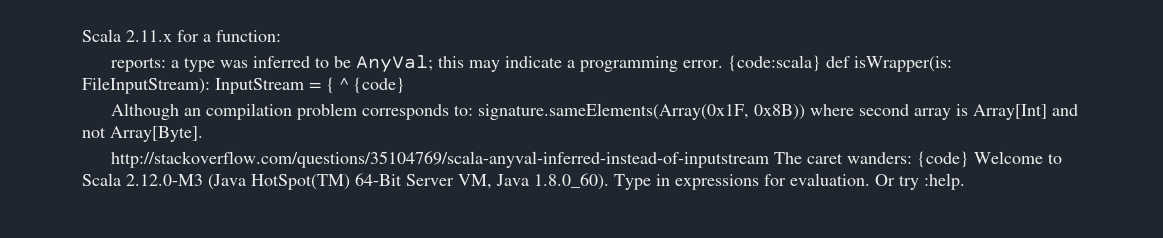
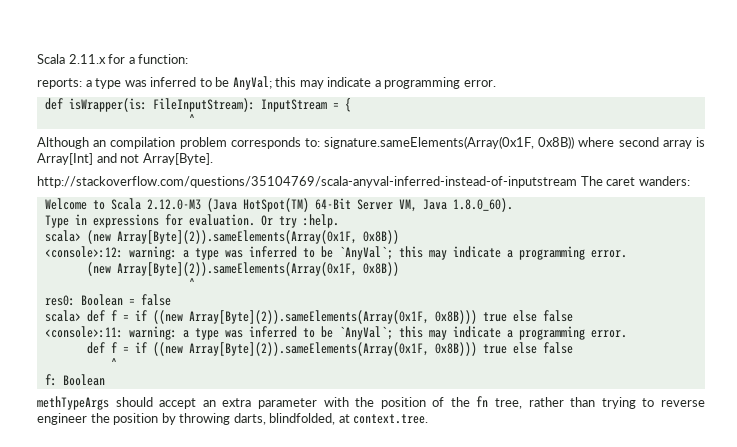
[727,55,821,72] {code:scala} -> (496, 83) //
[340,77,405,94] ^ {code} -> [188,114,195,125] // ^
[916,151,969,168] {code} -> (690, 181) //
(609, 181) none -> (513, 205) //
(965, 181) none -> [44,230,399,244] [44,246,627,260] [86,262,399,276] [188,278,195,289] [44,294,171,306] [44,310,573,324] [44,326,627,340] [86,342,573,356] [110,358,117,369] [44,374,105,386] [37,396,705,410] [37,413,429,425] // scala> (new Array[Byte](2)).sameElements(Array(0x1F, 0x8B)) // <console>:12: warning: a type was inferred to be `AnyVal`; this may indicate a programming error. // (new Array[Byte](2)).sameElements(Array(0x1F, 0x8B)) // ^ // res0: Boolean = false // scala> def f = if ((new Array[Byte](2)).sameElements(Array(0x1F, 0x8B))) true else false // <console>:11: warning: a type was inferred to be `AnyVal`; this may indicate a programming error. // def f = if ((new Array[Byte](2)).sameElements(Array(0x1F, 0x8B))) true else false // ^ // f: Boolean // methTypeArgs should accept an extra parameter with the position of the fn tree, rather than trying to reverse engineer the position by throwing darts, blindfolded, at context.tree.

